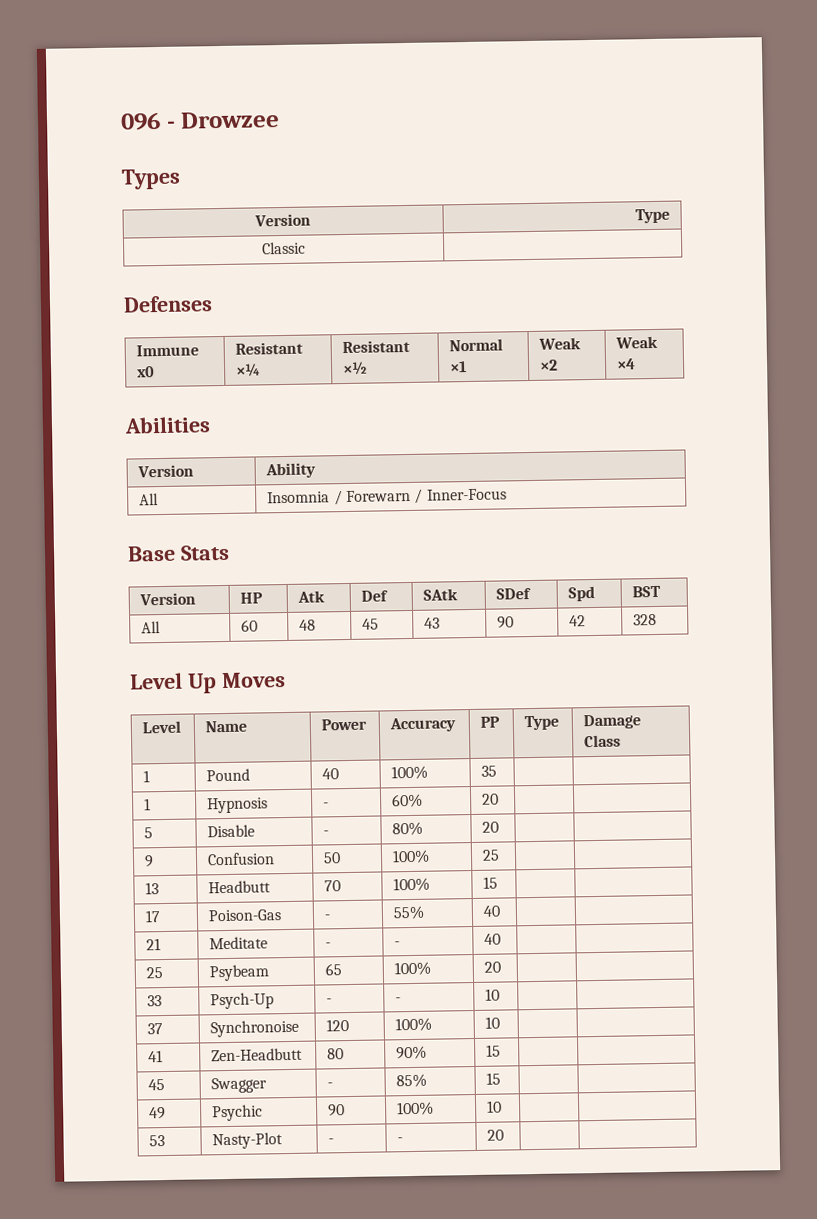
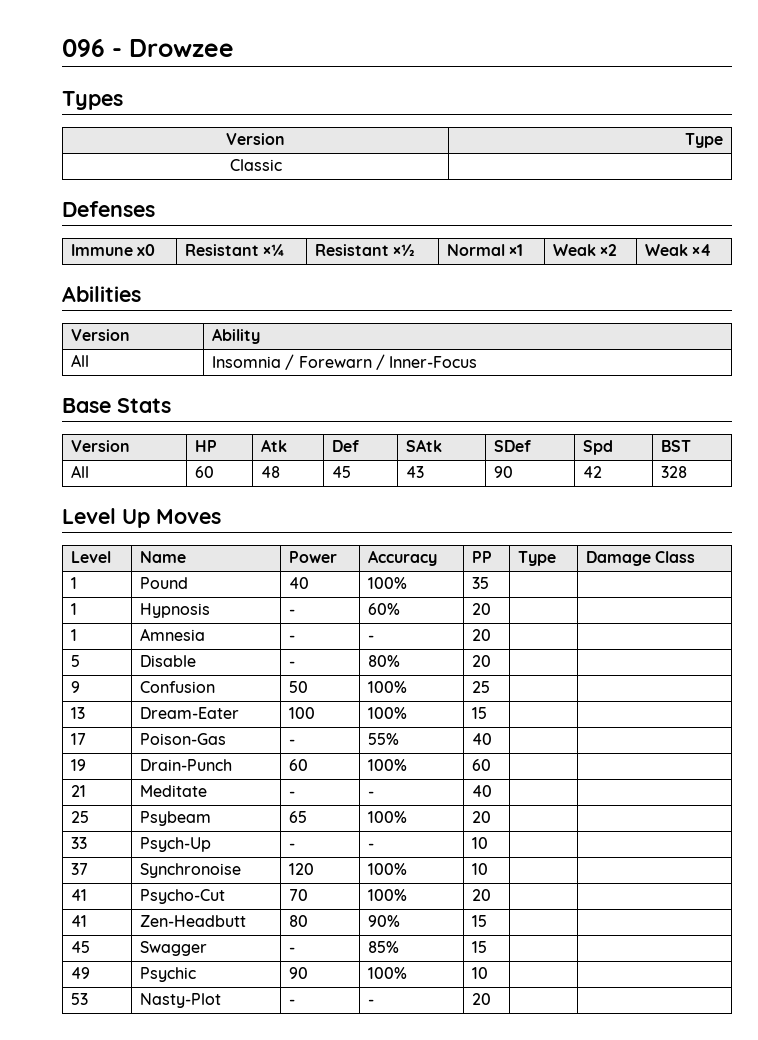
(500, 799) none -> [70,629,77,641] [139,628,205,641] [288,635,295,641] [367,635,374,641] [471,629,491,641] // 1 | Amnesia | - | - | 20 | |
[208,880,272,894] [324,880,342,892] Headbutt | 70 -> [139,707,239,719] [288,707,315,719] Dream-Eater | 100
(501, 911) none -> [70,759,86,771] [139,759,232,771] [288,759,308,771] [367,759,407,771] [471,759,491,771] // 19 | Drain-Punch | 60 | 100% | 60 | |
(501, 1022) none -> [70,889,87,901] [139,889,225,904] [288,889,308,901] [367,889,407,901] [471,889,491,901] // 41 | Psycho-Cut | 70 | 100% | 20 | |

